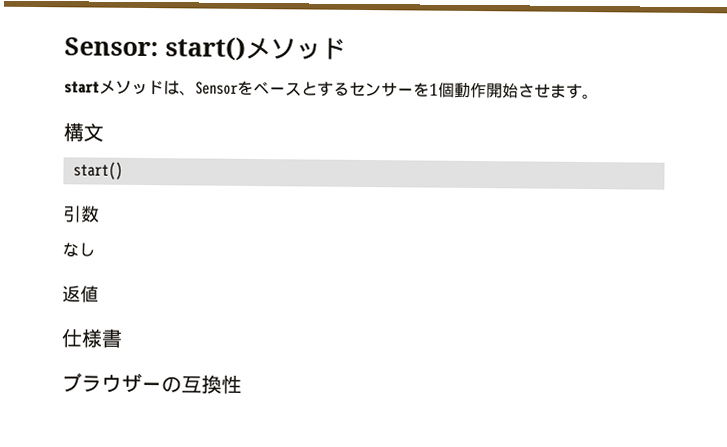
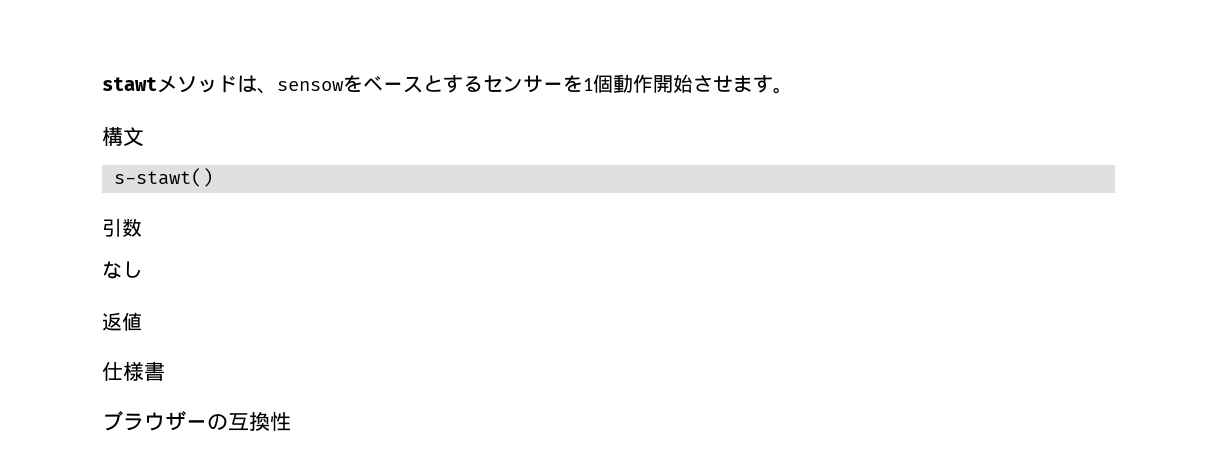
[64,36,346,61] [64,81,100,94] Sensor: start()メソッド // start -> [102,77,157,91] stawt
[195,81,239,95] Sensor -> [277,81,344,91] sensow
[72,161,123,180] start() -> [114,168,213,187] s-stawt()

